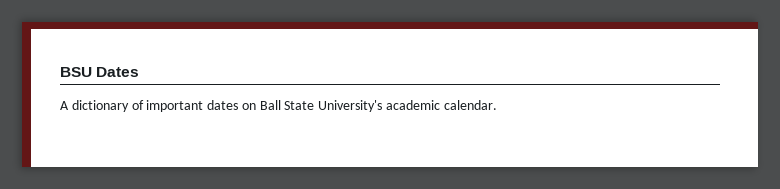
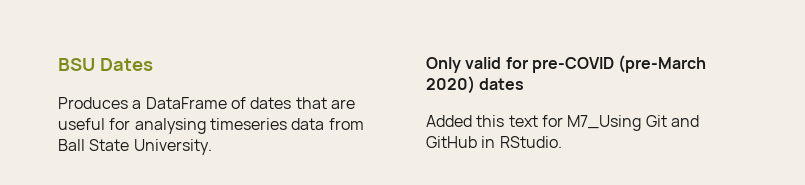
[60,100,497,112] A dictionary of important dates on Ball State University's academic calendar. -> [58,97,355,109] [58,118,364,134] [58,139,212,155] [426,55,707,73] [426,76,525,94] [426,115,699,131] [426,136,562,148] Produces a DataFrame of dates that are useful for analysing timeseries data from Ball State University. // Only valid for pre-COVID (pre-March 2020) dates // Added this text for M7_Using Git and GitHub in RStudio.

